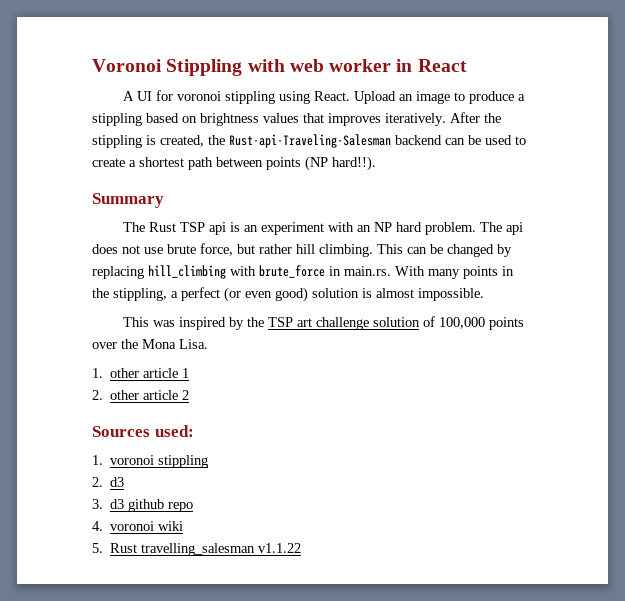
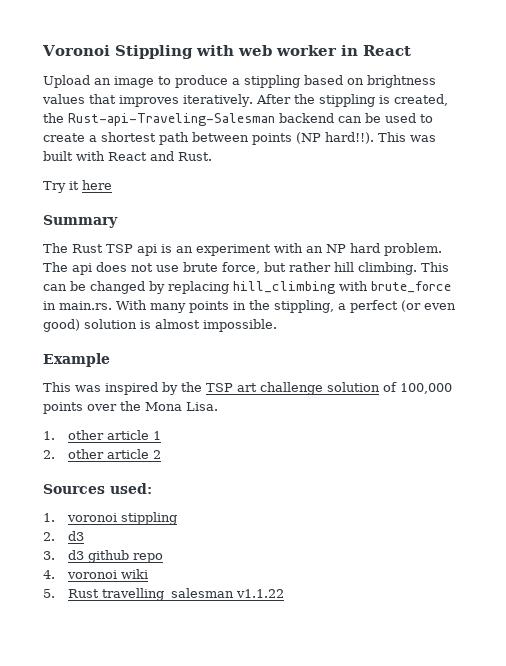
[123,90,351,104] A UI for voronoi stippling using React. -> (411, 50) none
(376, 163) none -> [378,132,436,142] [43,151,212,161] [43,180,112,193] This was built with React and Rust. // Try it here
(484, 294) none -> [43,353,110,367] // Example

